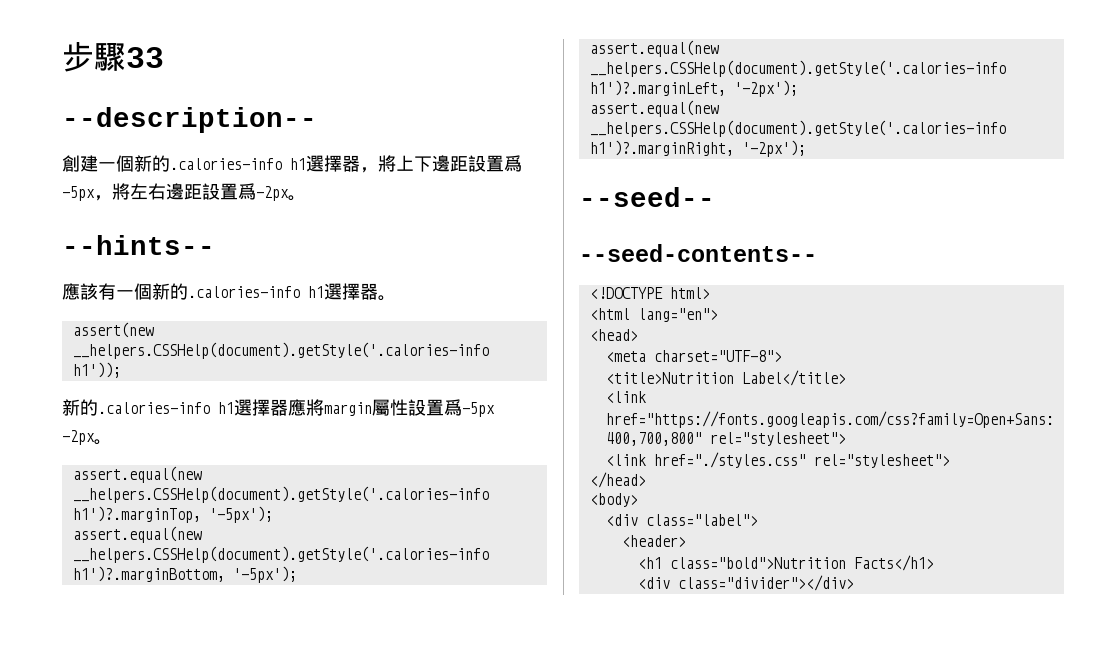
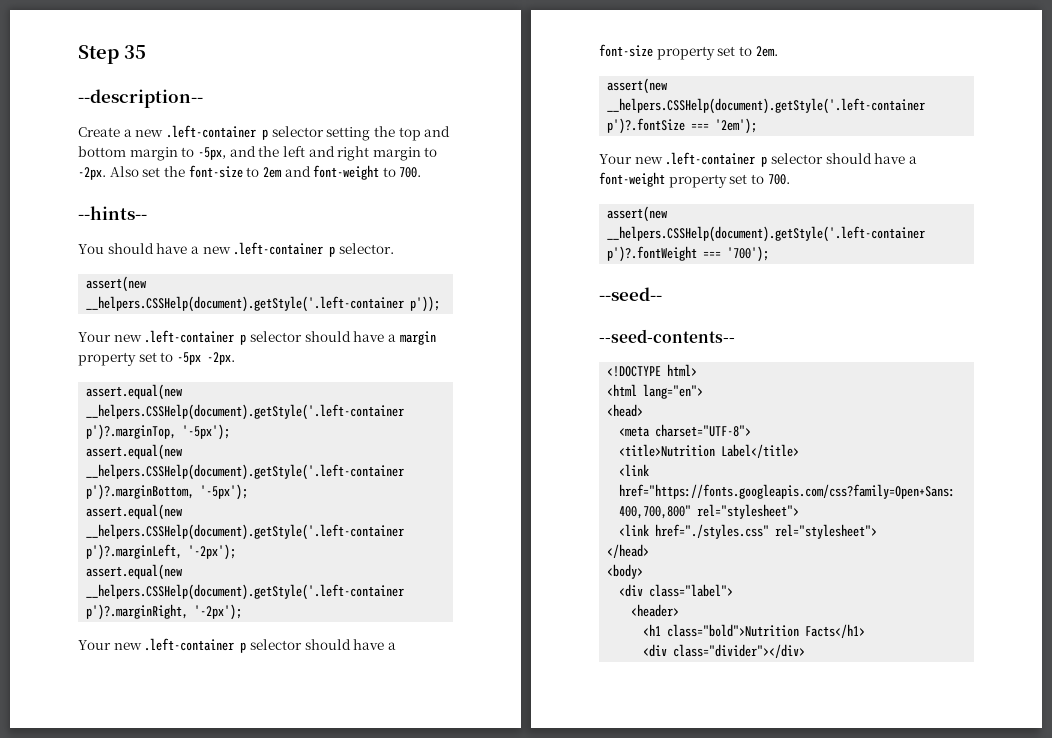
[62,42,164,72] 步驟33 -> [78,45,146,64] Step 35
[62,155,522,173] [62,183,306,201] [62,235,215,255] [62,283,396,301] [72,322,154,338] [72,342,489,359] [72,362,121,378] [62,399,495,417] [62,430,112,445] [72,466,202,483] [72,486,489,503] [72,506,273,523] [72,526,202,543] [72,546,489,563] [72,566,297,583] [589,40,719,57] [589,60,1006,77] [589,80,726,96] 創建一個新的.calories-info h1選擇器，將上下邊距設置爲-5px，將左右邊距設置爲-2px。 // --hints-- // 應該有一個新的.calories-info h1選擇器。 // assert(new __helpers.CSSHelp(document).getStyle('.calories-info h1')); // 新的.calories-info h1選擇器應將margin屬性設置爲-5px -2px。 // assert.equal(new __helpers.CSSHelp(document).getStyle('.calories-info h1')?.marginTop, '-5px'); // assert.equal(new __helpers.CSSHelp(document).getStyle('.calories-info h1')?.marginBottom, '-5px'); // assert.equal(new __helpers.CSSHelp(document).getStyle('.calories-info h1')?.marginLeft, -> [78,125,451,141] [78,146,438,161] [78,165,422,180] [78,206,147,220] [78,242,394,257] [86,276,147,292] [86,296,441,312] [78,330,436,345] [78,352,235,366] [86,384,183,400] [86,404,405,420] [86,424,231,440] [86,444,183,460] [86,464,405,480] [86,484,249,500] [86,504,183,520] [86,524,405,540] [86,544,183,560] Create a new .left-container p selector setting the top and bottom margin to -5px, and the left and right margin to -2px. Also set the font-size to 2em and font-weight to 700. // --hints-- // You should have a new .left-container p selector. // assert(new __helpers.CSSHelp(document).getStyle('.left-container p')); // Your new .left-container p selector should have a margin property set to -5px -2px. // assert.equal(new __helpers.CSSHelp(document).getStyle('.left-container p')?.marginTop, '-5px'); // assert.equal(new __helpers.CSSHelp(document).getStyle('.left-container p')?.marginBottom, '-5px'); // assert.equal(new __helpers.CSSHelp(document).getStyle('.left-container p')?.marginLeft,
[589,120,1006,137] [589,140,806,157] __helpers.CSSHelp(document).getStyle('.calories-info h1')?.marginRight, '-2px'); -> [86,584,405,600] [86,604,243,620] [78,638,396,653] [599,44,778,60] [607,78,668,94] [607,98,926,114] [607,118,758,134] [599,152,917,167] [599,172,790,188] [607,206,668,222] [607,226,926,242] [607,246,770,262] __helpers.CSSHelp(document).getStyle('.left-container p')?.marginRight, '-2px'); // Your new .left-container p selector should have a font-size property set to 2em. // assert(new __helpers.CSSHelp(document).getStyle('.left-container p')?.fontSize === '2em'); // Your new .left-container p selector should have a font-weight property set to 700. // assert(new __helpers.CSSHelp(document).getStyle('.left-container p')?.fontWeight === '700');

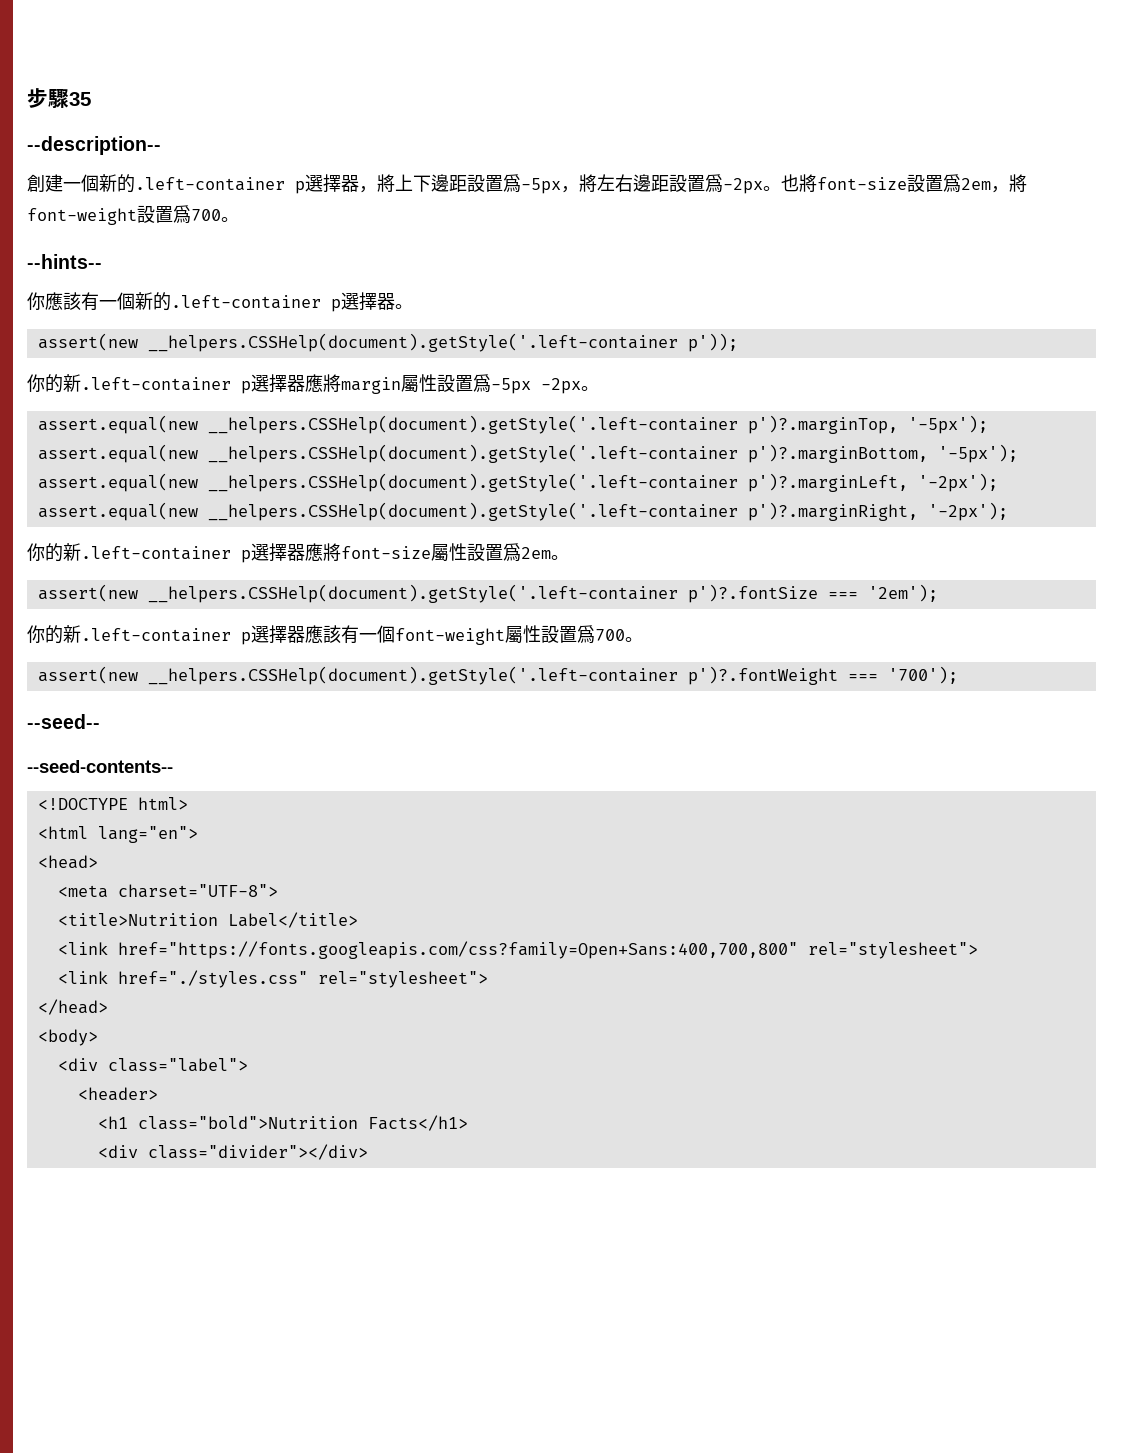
[78,45,119,64] Step -> [27,88,69,108] 步驟
[78,125,451,141] [78,146,438,161] [78,165,422,180] [78,206,147,220] [78,242,394,257] [86,276,147,292] [86,296,441,312] [78,330,436,345] [78,352,235,366] Create a new .left-container p selector setting the top and bottom margin to -5px, and the left and right margin to -2px. Also set the font-size to 2em and font-weight to 700. // --hints-- // You should have a new .left-container p selector. // assert(new __helpers.CSSHelp(document).getStyle('.left-container p')); // Your new .left-container p selector should have a margin property set to -5px -2px. -> [27,174,1027,194] [27,205,239,225] [27,254,102,269] [27,292,413,312] [37,333,738,352] [27,374,599,394] 創建一個新的.left-container p選擇器，將上下邊距設置爲-5px，將左右邊距設置爲-2px。也將font-size設置爲2em，將font-weight設置爲700。 // --hints-- // 你應該有一個新的.left-container p選擇器。 // assert(new __helpers.CSSHelp(document).getStyle('.left-container p')); // 你的新.left-container p選擇器應將margin屬性設置爲-5px -2px。
[78,638,396,653] [599,44,778,60] Your new .left-container p selector should have a font-size property set to 2em. -> [27,543,569,563] 你的新.left-container p選擇器應將font-size屬性設置爲2em。
[599,152,917,167] [599,172,790,188] Your new .left-container p selector should have a font-weight property set to 700. -> [27,625,643,645] 你的新.left-container p選擇器應該有一個font-weight屬性設置爲700。

